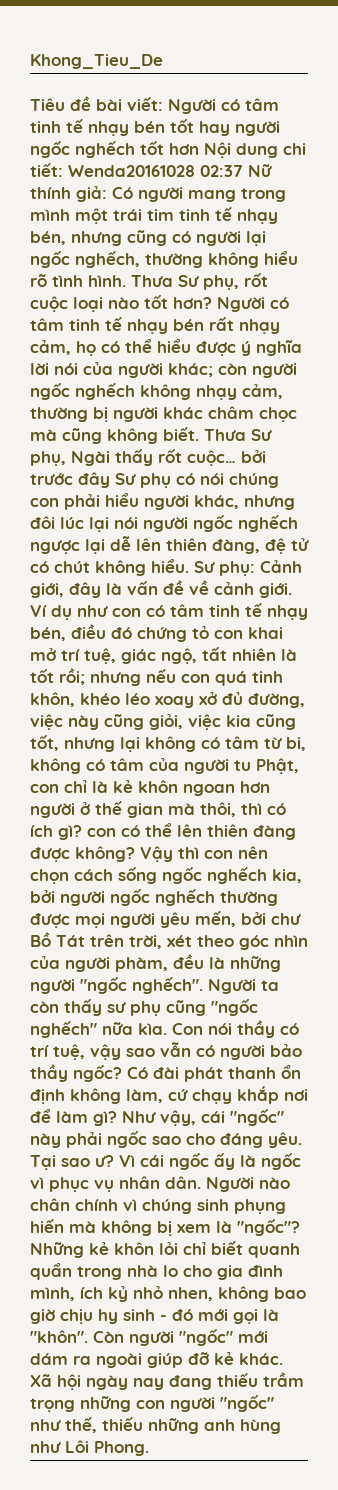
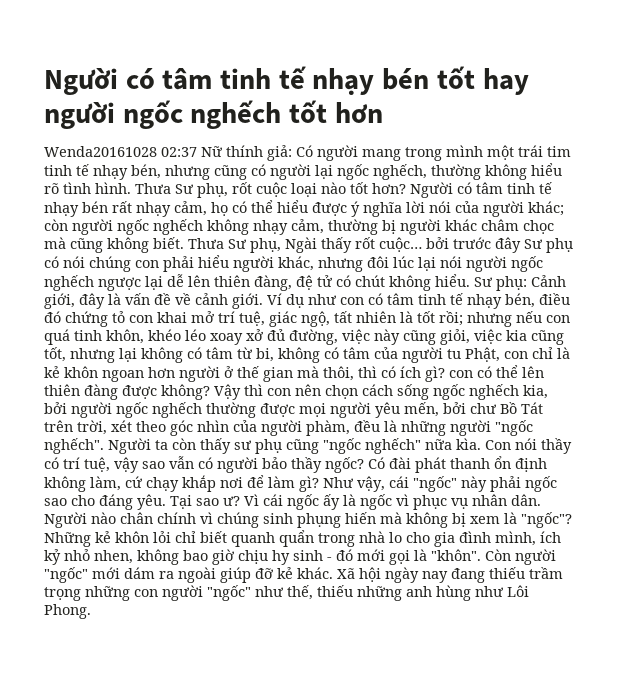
[30,54,163,69] [30,96,163,111] Khong_Tieu_De // Tiêu đề bài viết: -> (44, 81) none
[204,142,306,158] [30,163,63,177] Nội dung chi tiết: -> (383, 112) //

